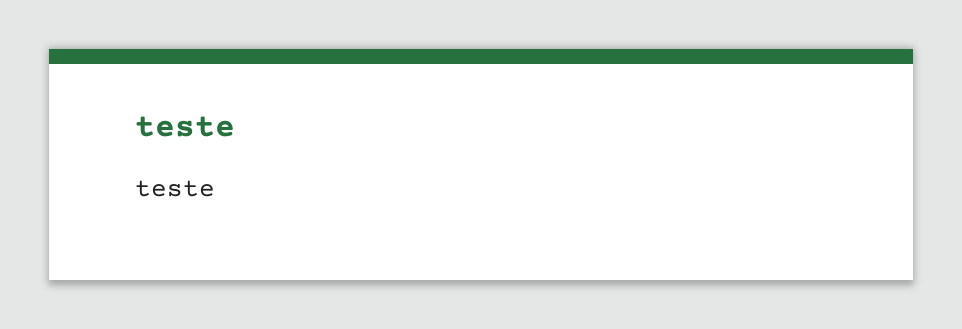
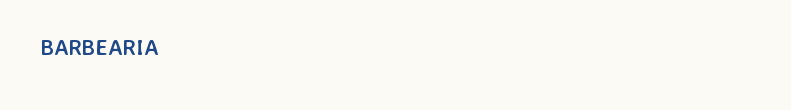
[135,116,235,137] [135,180,215,197] teste // teste -> [41,40,159,55] BARBEARIA

